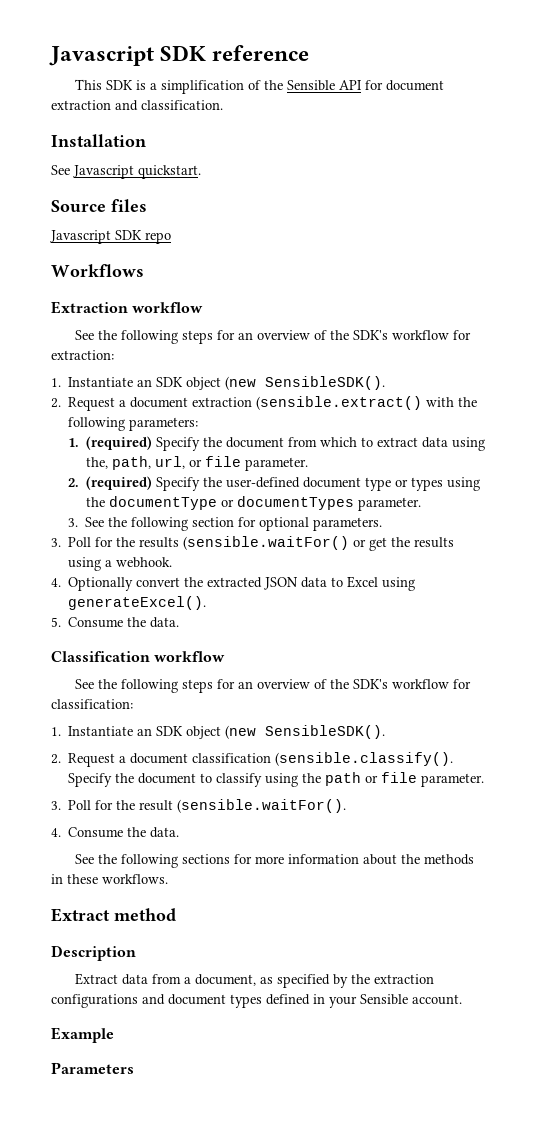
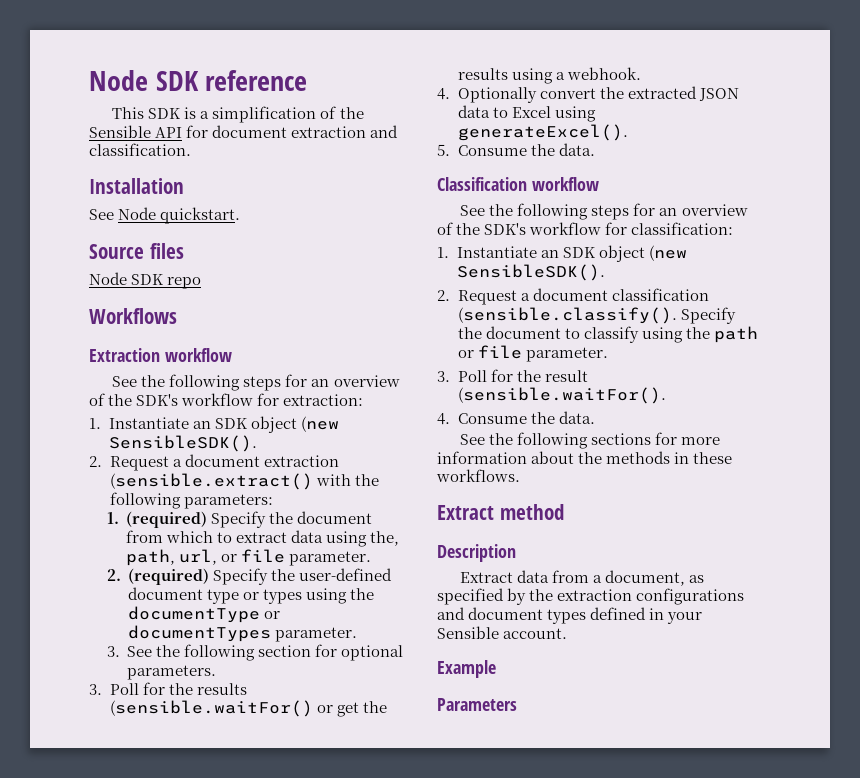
[49,46,154,66] Javascript -> [89,70,148,91] Node
[73,165,134,179] Javascript -> [118,207,157,220] Node
[50,230,111,244] Javascript -> [89,272,127,285] Node

